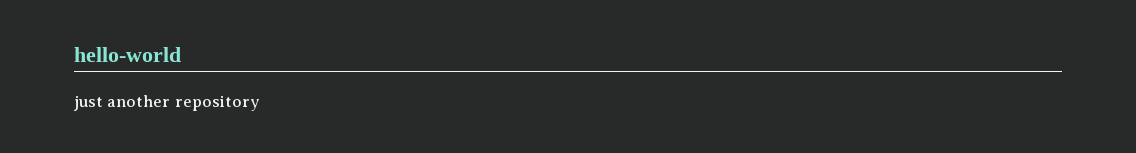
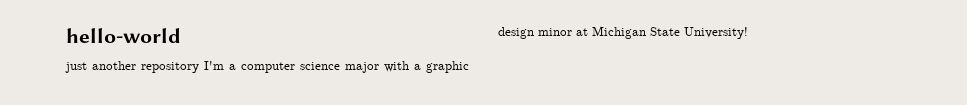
(260, 103) none -> [204,61,469,73] [498,26,748,39] I'm a computer science major with a graphic design minor at Michigan State University!

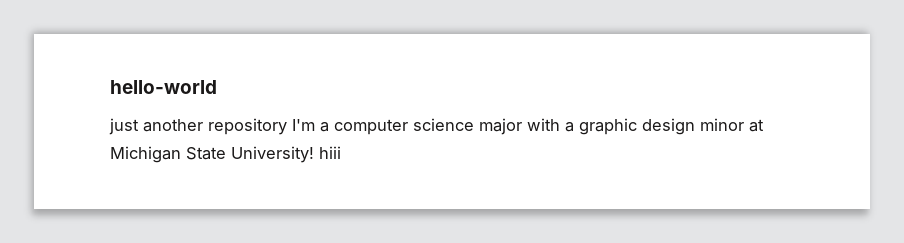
(748, 33) none -> [319,146,341,159] hiii

